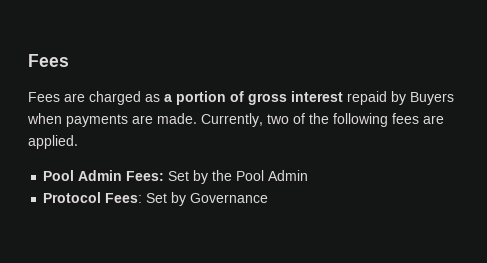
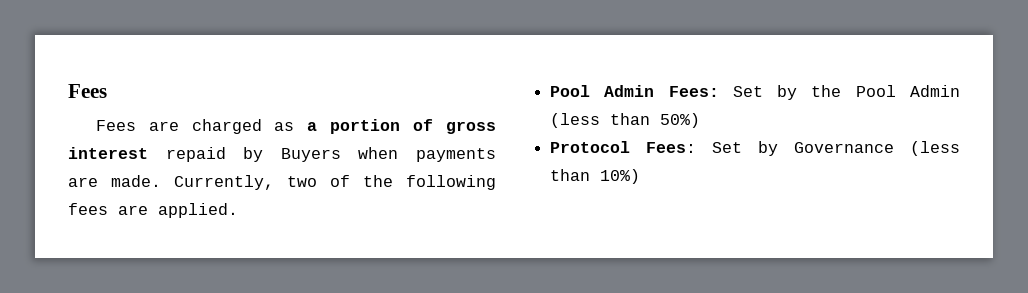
(309, 175) none -> [550,113,701,128] (less than 50%)
(269, 198) none -> [910,141,960,156] [550,169,641,184] (less than 10%)

